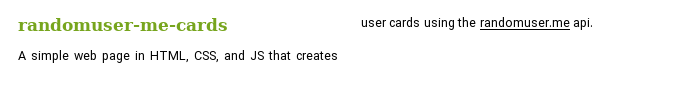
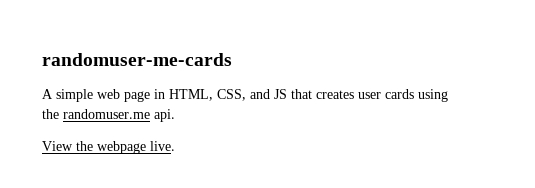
(593, 24) none -> [42,141,175,154] // View the webpage live.

